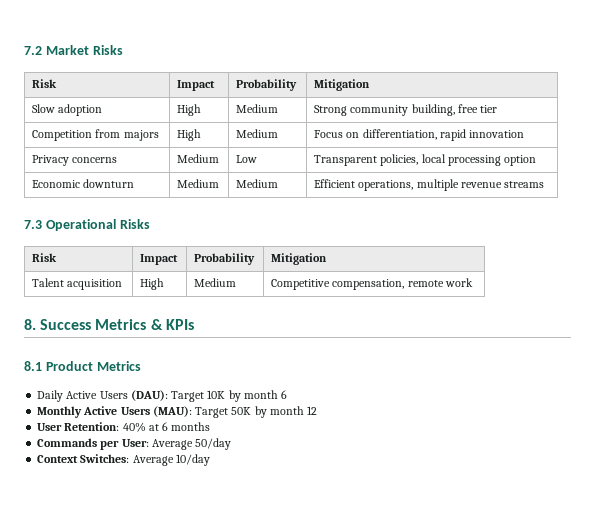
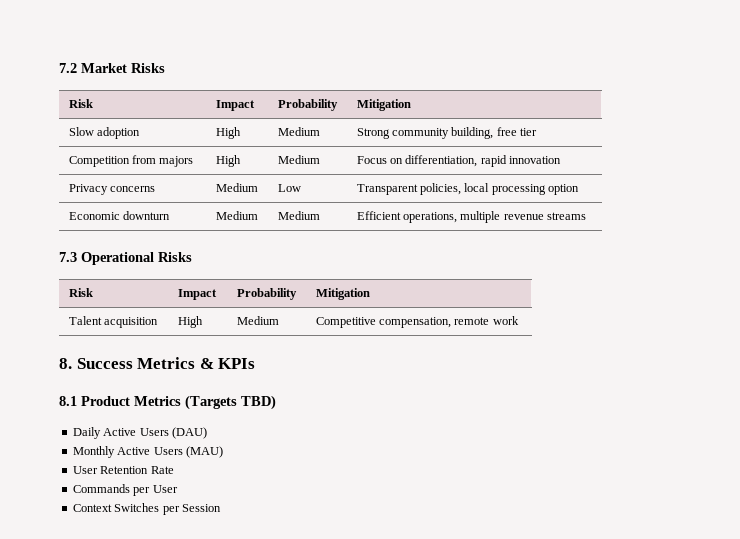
(141, 366) none -> [185,395,276,410] (Targets TBD)
[130,390,288,402] [37,406,318,418] [37,422,211,432] [37,438,232,450] [37,454,210,466] (DAU): Target 10K by month 6 // Monthly Active Users (MAU): Target 50K by month 12 // User Retention: 40% at 6 months // Commands per User: Average 50/day // Context Switches: Average 10/day -> [171,427,207,439] [72,446,223,458] [72,466,174,474] [72,484,178,496] [72,503,221,515] (DAU) // Monthly Active Users (MAU) // User Retention Rate // Commands per User // Context Switches per Session

